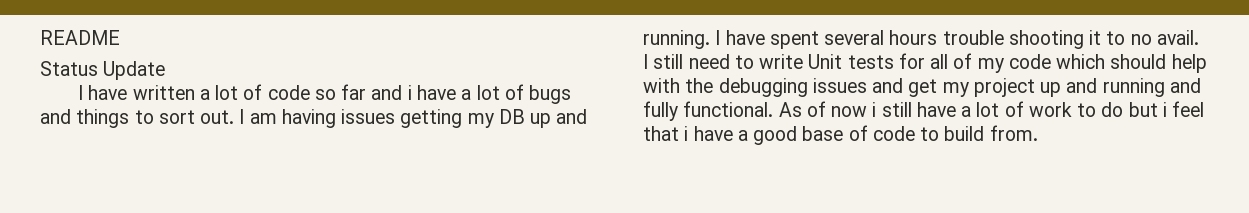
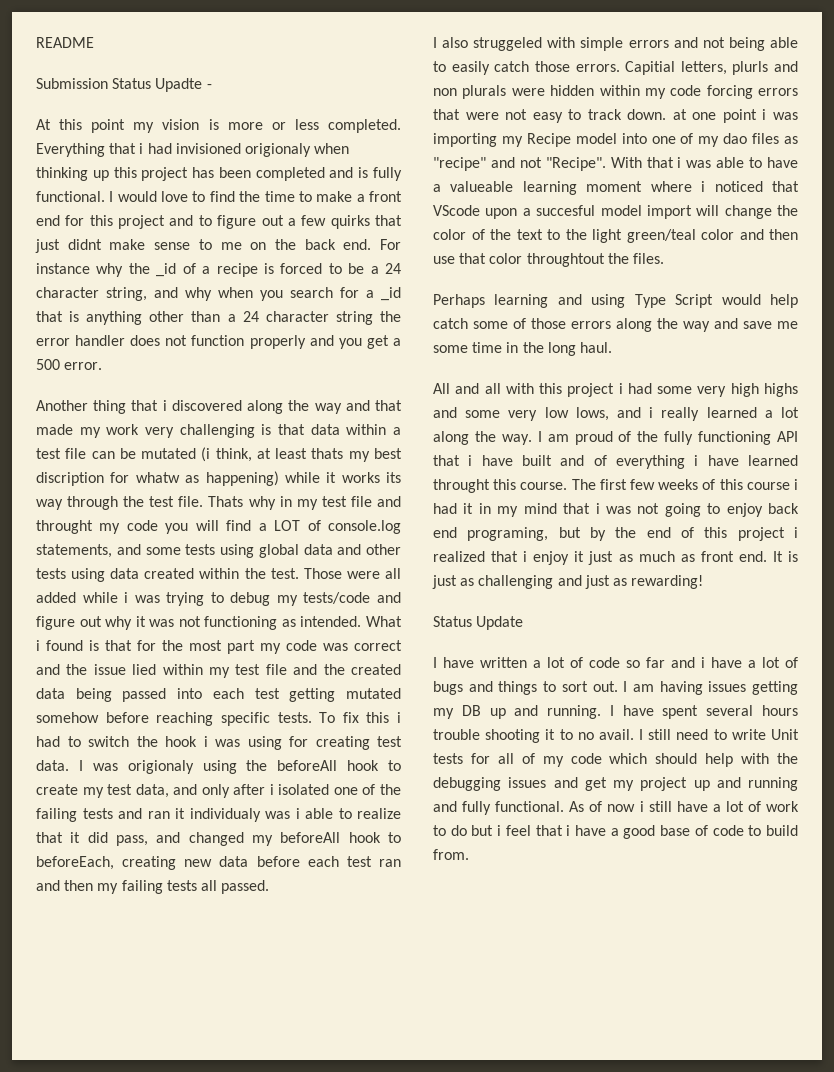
(120, 37) none -> [36,78,212,92] [36,119,401,133] [36,143,350,157] [36,167,402,181] [36,191,403,202] [36,215,403,229] [35,239,401,253] [36,263,401,277] [36,287,401,301] [36,311,401,325] [36,335,401,349] [36,359,103,370] [36,400,403,414] [36,424,402,438] [36,447,402,462] [36,471,401,486] [36,496,401,510] [36,520,402,534] [36,544,401,558] [36,568,401,582] [36,592,401,606] [36,616,402,630] [36,640,402,654] [36,664,401,678] [36,688,402,702] [36,712,401,726] [36,736,402,750] [36,760,401,774] [36,784,401,798] [36,808,401,822] [36,832,401,846] [36,856,402,870] [36,880,270,894] [433,37,798,51] [433,61,798,75] [433,85,798,99] [433,109,798,123] [433,133,798,147] [433,157,798,171] [433,181,799,195] [433,205,798,219] [433,229,798,243] [433,253,664,267] [433,294,798,308] [433,318,798,332] [433,342,612,356] [433,383,798,397] [433,407,799,421] [433,431,798,445] [433,455,798,469] [433,479,798,493] [433,503,799,517] [433,527,798,541] [433,551,798,565] [432,575,704,589] // Submission Status Upadte - // At this point my vision is more or less completed. Everything that i had invisioned origionaly when thinking up this project has been completed and is fully functional. I would love to find the time to make a front end for this project and to figure out a few quirks that just didnt make sense to me on the back end. For instance why the _id of a recipe is forced to be a 24 character string, and why when you search for a _id that is anything other than a 24 character string the error handler does not function properly and you get a 500 error. // Another thing that i discovered along the way and that made my work very challenging is that data within a test file can be mutated (i think, at least thats my best discription for whatw as happening) while it works its way through the test file. Thats why in my test file and throught my code you will find a LOT of console.log statements, and some tests using global data and other tests using data created within the test. Those were all added while i was trying to debug my tests/code and figure out why it was not functioning as intended. What i found is that for the most part my code was correct and the issue lied within my test file and the created data being passed into each test getting mutated somehow before reaching specific tests. To fix this i had to switch the hook i was using for creating test data. I was origionaly using the beforeAll hook to create my test data, and only after i isolated one of the failing tests and ran it individualy was i able to realize that it did pass, and changed my beforeAll hook to beforeEach, creating new data before each test ran and then my failing tests all passed. // I also struggeled with simple errors and not being able to easily catch those errors. Capitial letters, plurls and non plurals were hidden within my code forcing errors that were not easy to track down. at one point i was importing my Recipe model into one of my dao files as "recipe" and not "Recipe". With that i was able to have a valueable learning moment where i noticed that VScode upon a succesful model import will change the color of the text to the light green/teal color and then use that color throughtout the files. // Perhaps learning and using Type Script would help catch some of those errors along the way and save me some time in the long haul. // All and all with this project i had some very high highs and some very low lows, and i really learned a lot along the way. I am proud of the fully functioning API that i have built and of everything i have learned throught this course. The first few weeks of this course i had it in my mind that i was not going to enjoy back end programing, but by the end of this project i realized that i enjoy it just as much as front end. It is just as challenging and just as rewarding!

